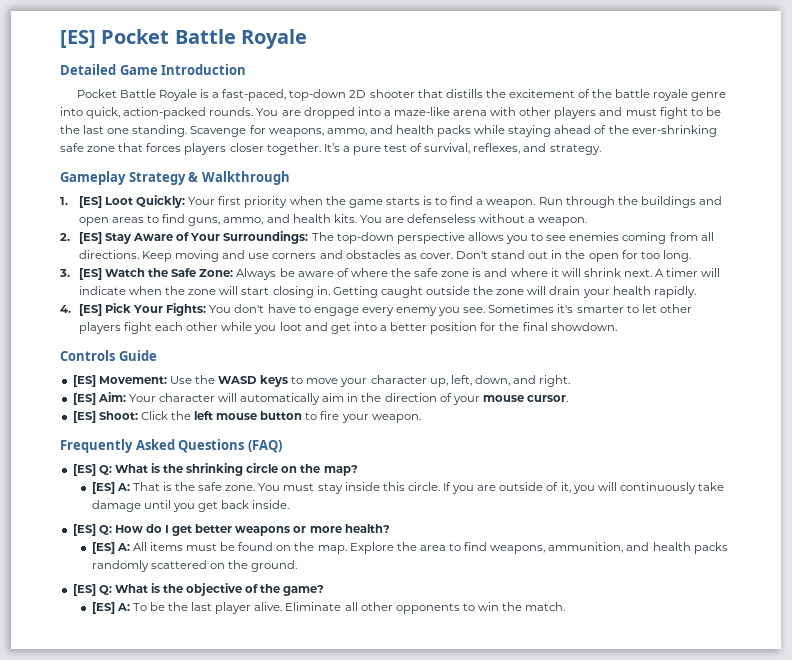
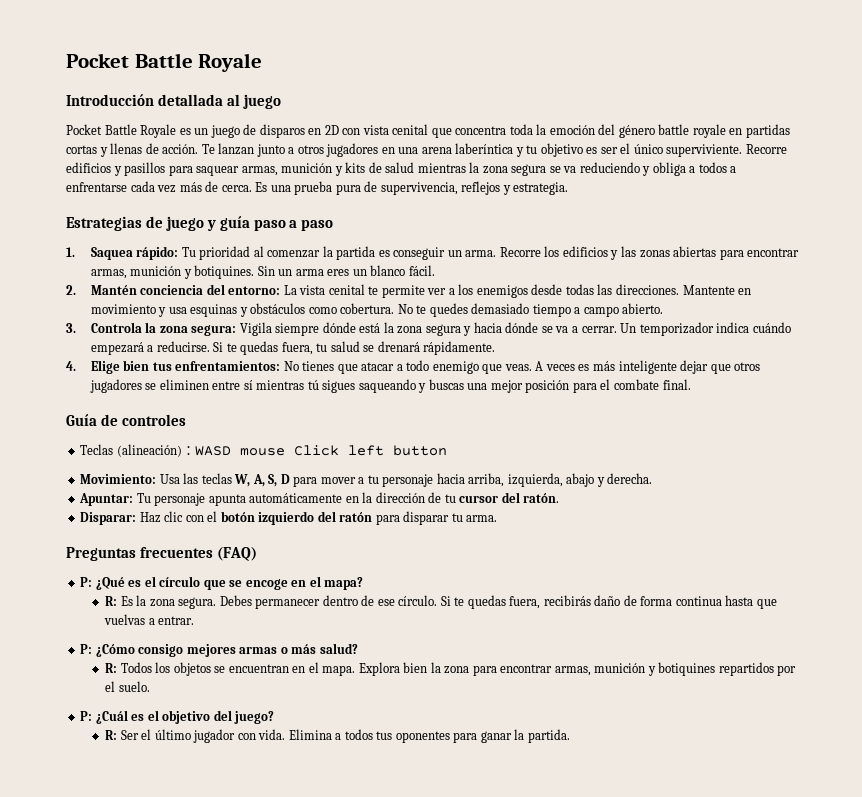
[60,30,96,48] [ES] -> (66, 60) none
[60,64,247,75] [76,89,727,101] [60,107,721,119] [60,125,717,137] [60,143,601,155] [60,171,290,185] [60,195,722,208] [78,214,588,226] [60,231,714,244] [78,250,691,262] [59,268,721,280] [78,286,696,298] [60,303,692,316] [78,322,617,334] [60,350,157,361] [72,375,571,387] [72,392,569,405] [72,411,421,423] [60,439,282,453] [72,463,358,476] [91,482,724,494] [91,500,290,512] [72,524,390,536] [91,542,728,554] [91,560,298,572] [72,583,325,596] [91,602,566,614] Detailed Game Introduction // Pocket Battle Royale is a fast-paced, top-down 2D shooter that distills the excitement of the battle royale genre into quick, action-packed rounds. You are dropped into a maze-like arena with other players and must fight to be the last one standing. Scavenge for weapons, ammo, and health packs while staying ahead of the ever-shrinking safe zone that forces players closer together. It’s a pure test of survival, reflexes, and strategy. // Gameplay Strategy & Walkthrough // 1. [ES] Loot Quickly: Your first priority when the game starts is to find a weapon. Run through the buildings and open areas to find guns, ammo, and health kits. You are defenseless without a weapon. // 2. [ES] Stay Aware of Your Surroundings: The top-down perspective allows you to see enemies coming from all directions. Keep moving and use corners and obstacles as cover. Don't stand out in the open for too long. // 3. [ES] Watch the Safe Zone: Always be aware of where the safe zone is and where it will shrink next. A timer will indicate when the zone will start closing in. Getting caught outside the zone will drain your health rapidly. // 4. [ES] Pick Your Fights: You don't have to engage every enemy you see. Sometimes it's smarter to let other players fight each other while you loot and get into a better position for the final showdown. // Controls Guide // [ES] Movement: Use the WASD keys to move your character up, left, down, and right. // [ES] Aim: Your character will automatically aim in the direction of your mouse cursor. // [ES] Shoot: Click the left mouse button to fire your weapon. // Frequently Asked Questions (FAQ) // [ES] Q: What is the shrinking circle on the map? // [ES] A: That is the safe zone. You must stay inside this circle. If you are outside of it, you will continuously take damage until you get back inside. // [ES] Q: How do I get better weapons or more health? // [ES] A: All items must be found on the map. Explore the area to find weapons, ammunition, and health packs randomly scattered on the ground. // [ES] Q: What is the objective of the game? // [ES] A: To be the last player alive. Eliminate all other opponents to win the match. -> [66,94,281,109] [66,124,790,138] [66,143,787,157] [66,162,737,176] [66,181,569,195] [66,216,334,231] [66,246,800,260] [90,265,435,279] [66,284,752,298] [90,303,664,317] [66,322,791,336] [90,341,496,355] [66,360,761,374] [89,379,691,393] [66,414,186,426] [80,444,447,457] [80,473,653,487] [79,492,560,506] [80,511,498,525] [66,547,257,561] [80,576,364,590] [105,595,777,609] [104,614,195,625] [80,643,358,657] [105,662,797,676] [105,681,150,692] [80,710,275,724] [105,729,570,743] Introducción detallada al juego // Pocket Battle Royale es un juego de disparos en 2D con vista cenital que concentra toda la emoción del género battle royale en partidas cortas y llenas de acción. Te lanzan junto a otros jugadores en una arena laberíntica y tu objetivo es ser el único superviviente. Recorre edificios y pasillos para saquear armas, munición y kits de salud mientras la zona segura se va reduciendo y obliga a todos a enfrentarse cada vez más de cerca. Es una prueba pura de supervivencia, reflejos y estrategia. // Estrategias de juego y guía paso a paso // 1. Saquea rápido: Tu prioridad al comenzar la partida es conseguir un arma. Recorre los edificios y las zonas abiertas para encontrar armas, munición y botiquines. Sin un arma eres un blanco fácil. // 2. Mantén conciencia del entorno: La vista cenital te permite ver a los enemigos desde todas las direcciones. Mantente en movimiento y usa esquinas y obstáculos como cobertura. No te quedes demasiado tiempo a campo abierto. // 3. Controla la zona segura: Vigila siempre dónde está la zona segura y hacia dónde se va a cerrar. Un temporizador indica cuándo empezará a reducirse. Si te quedas fuera, tu salud se drenará rápidamente. // 4. Elige bien tus enfrentamientos: No tienes que atacar a todo enemigo que veas. A veces es más inteligente dejar que otros jugadores se eliminen entre sí mientras tú sigues saqueando y buscas una mejor posición para el combate final. // Guía de controles // Teclas (alineación)：WASD mouse Click left button // Movimiento: Usa las teclas W, A, S, D para mover a tu personaje hacia arriba, izquierda, abajo y derecha. // Apuntar: Tu personaje apunta automáticamente en la dirección de tu cursor del ratón. // Disparar: Haz clic con el botón izquierdo del ratón para disparar tu arma. // Preguntas frecuentes (FAQ) // P: ¿Qué es el círculo que se encoge en el mapa? // R: Es la zona segura. Debes permanecer dentro de ese círculo. Si te quedas fuera, recibirás daño de forma continua hasta que vuelvas a entrar. // P: ¿Cómo consigo mejores armas o más salud? // R: Todos los objetos se encuentran en el mapa. Explora bien la zona para encontrar armas, munición y botiquines repartidos por el suelo. // P: ¿Cuál es el objetivo del juego? // R: Ser el último jugador con vida. Elimina a todos tus oponentes para ganar la partida.

